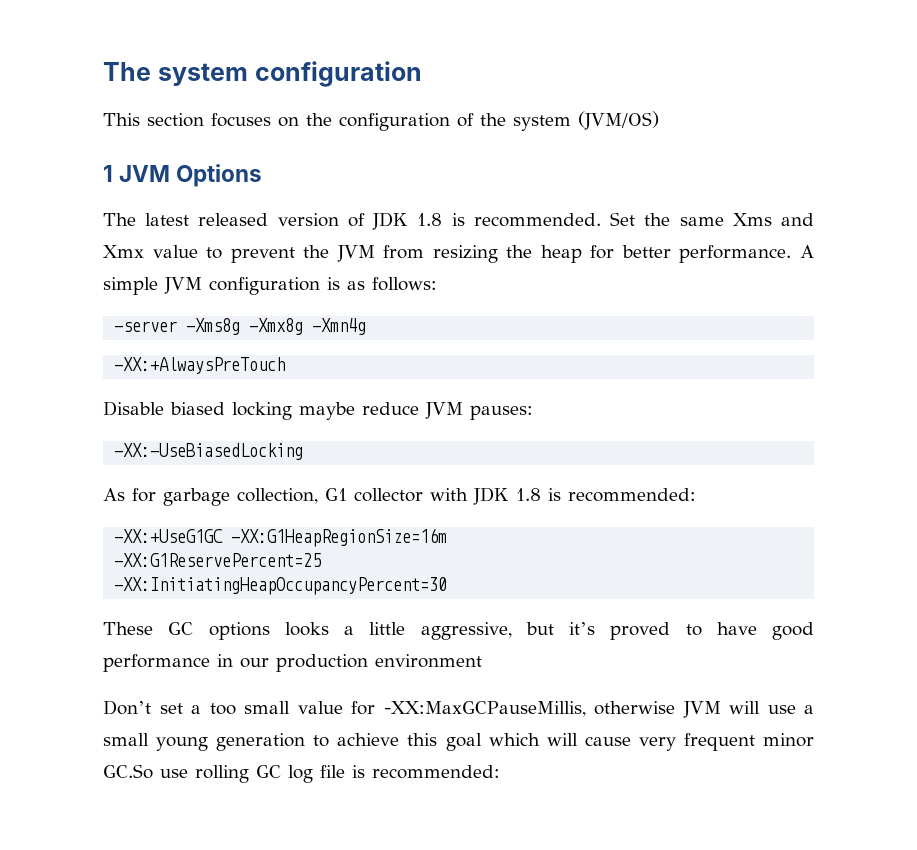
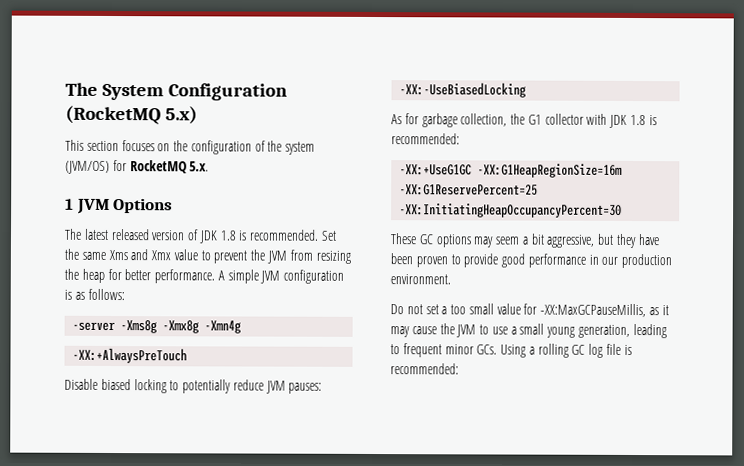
[103,61,422,87] The system configuration -> [65,82,288,101] [65,105,198,125] The System Configuration (RocketMQ 5.x)
(659, 120) none -> [112,160,210,174] for RocketMQ 5.x.
[299,402,355,420] maybe -> [169,379,232,394] to potentially
(318, 496) none -> [510,113,526,125] the
[284,622,757,640] looks a little aggressive, but it’s proved to have -> [473,233,659,249] [390,253,499,268] may seem a bit aggressive, but they have been proven to provide
[375,654,482,668] [103,700,151,715] environment // Don’t -> [390,274,451,285] [390,304,423,315] environment. // Do not
[594,701,814,718] [103,733,815,751] [103,764,188,779] otherwise JVM will use a small young generation to achieve this goal which will cause very frequent minor GC.So use -> [649,305,669,316] [390,323,667,339] [390,343,535,358] as it may cause the JVM to use a small young generation, leading to frequent minor GCs. Using a

